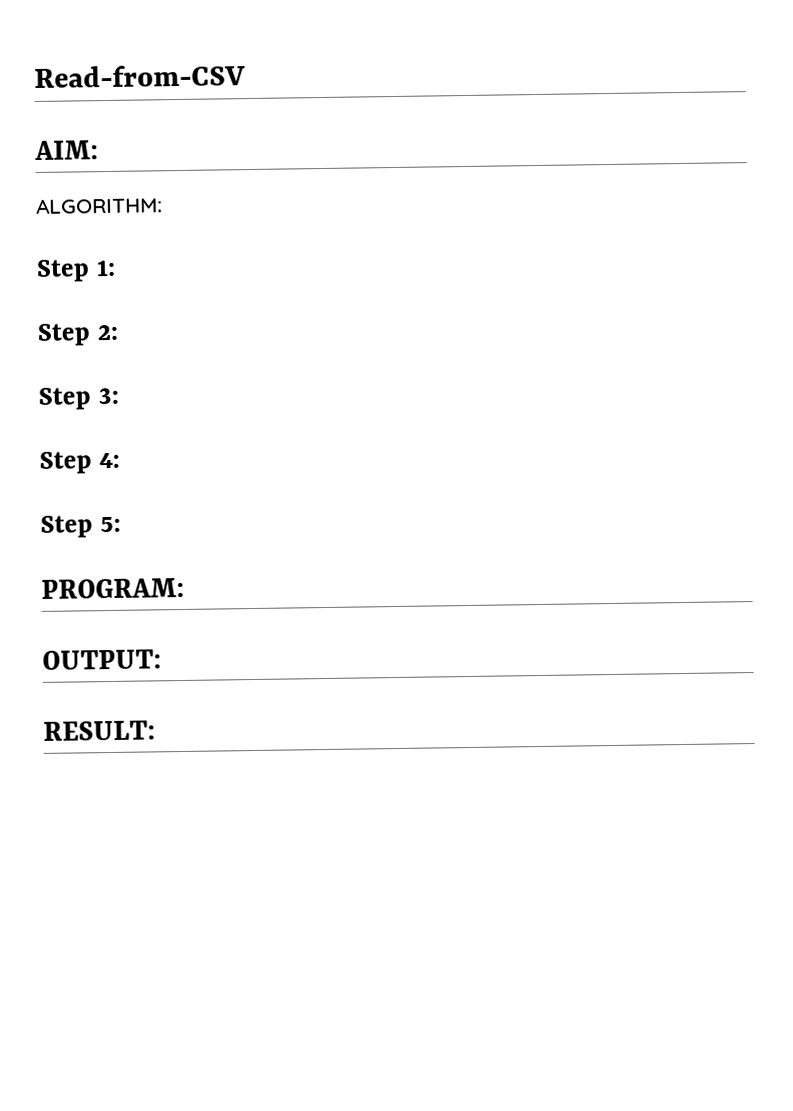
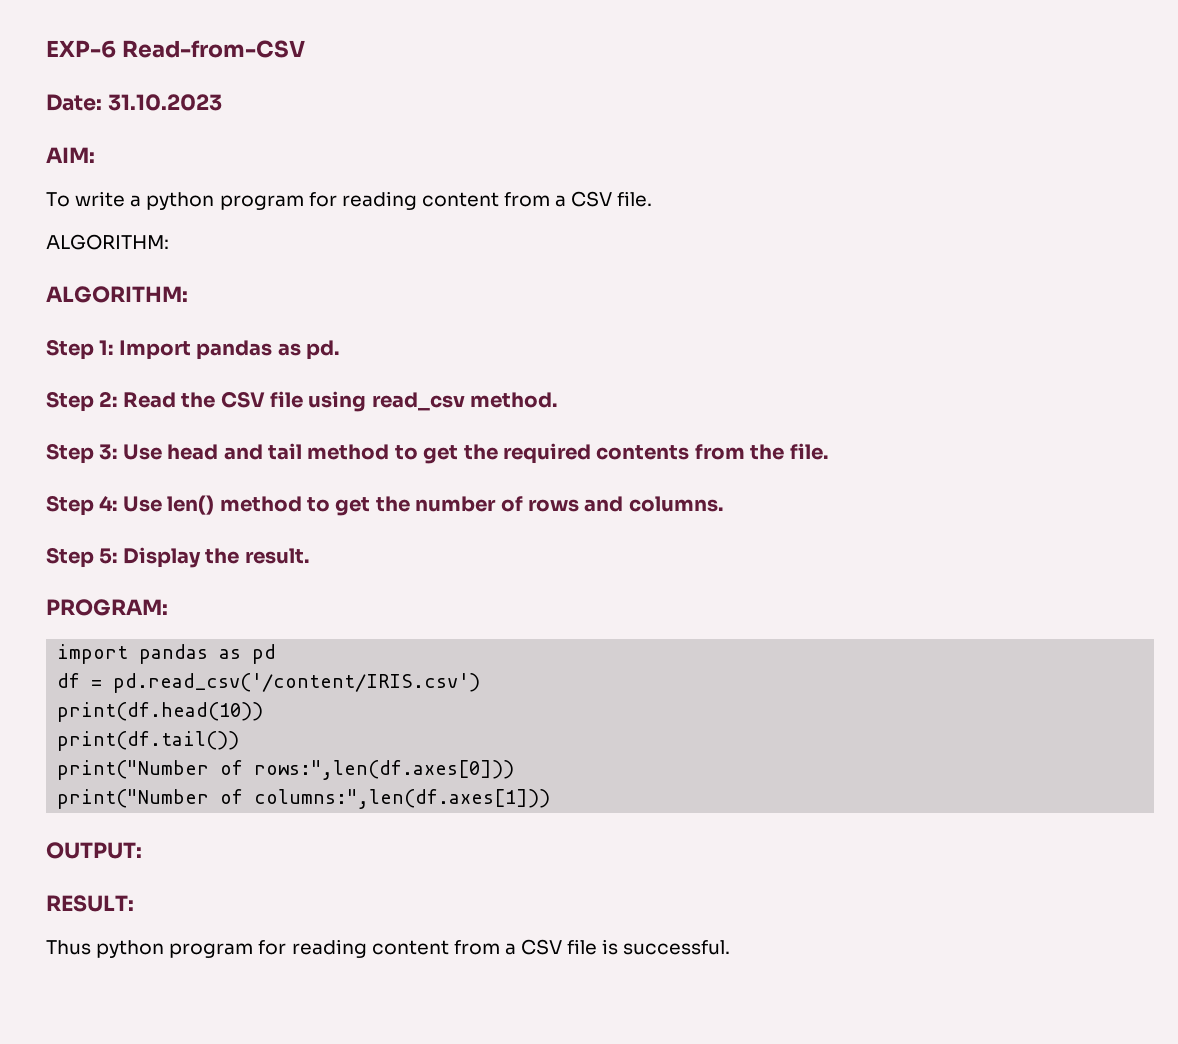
(34, 76) none -> [46,40,116,58] EXP-6
(246, 76) none -> [46,94,222,111] // Date: 31.10.2023
[35,197,163,214] [36,259,116,282] [37,323,118,346] [38,387,119,410] [39,451,120,474] [40,515,121,538] [41,577,185,599] [42,649,162,670] [43,720,156,741] ALGORITHM: // Step 1: // Step 2: // Step 3: // Step 4: // Step 5: // PROGRAM: // OUTPUT: // RESULT: -> [46,191,653,210] [46,234,169,250] [46,286,188,303] [46,339,339,360] [46,391,558,412] [46,443,828,464] [46,495,723,516] [46,547,309,568] [46,599,168,616] [57,644,277,664] [57,673,481,693] [57,702,264,722] [57,731,240,751] [57,760,515,780] [57,789,551,809] [46,842,142,859] [46,895,134,912] [46,939,731,958] To write a python program for reading content from a CSV file. // ALGORITHM: // ALGORITHM: // Step 1: Import pandas as pd. // Step 2: Read the CSV file using read_csv method. // Step 3: Use head and tail method to get the required contents from the file. // Step 4: Use len() method to get the number of rows and columns. // Step 5: Display the result. // PROGRAM: // import pandas as pd // df = pd.read_csv('/content/IRIS.csv') // print(df.head(10)) // print(df.tail()) // print("Number of rows:",len(df.axes[0])) // print("Number of columns:",len(df.axes[1])) // OUTPUT: // RESULT: // Thus python program for reading content from a CSV file is successful.

